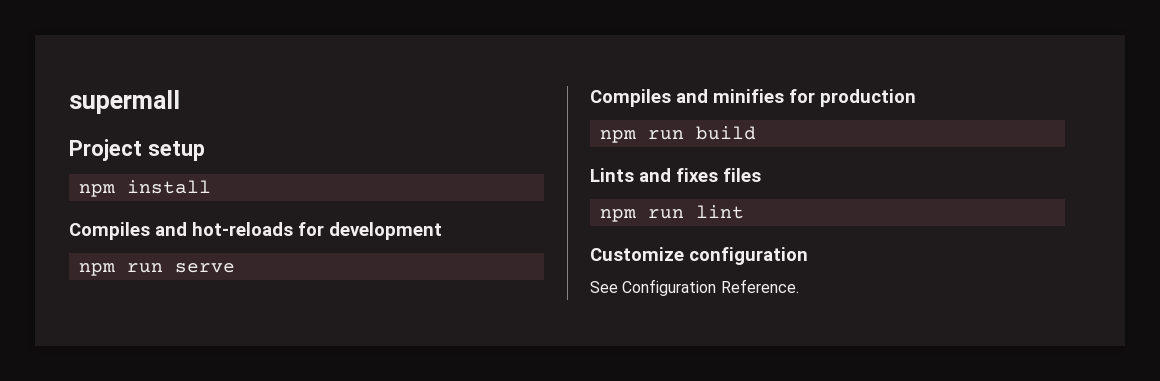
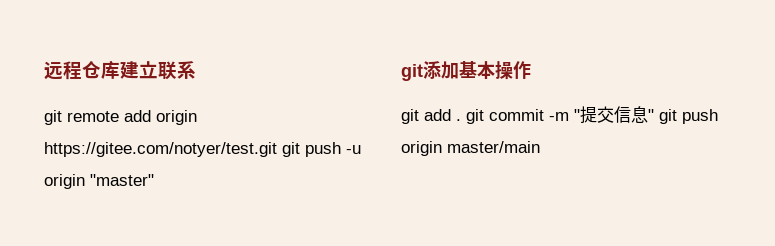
[69,90,180,114] [69,139,205,161] [78,180,211,197] [69,222,442,240] [78,263,235,276] [590,89,916,107] [599,126,756,143] [590,168,761,182] [599,205,744,222] [590,247,808,265] [590,279,799,296] supermall // Project setup // npm install // Compiles and hot-reloads for development // npm run serve // Compiles and minifies for production // npm run build // Lints and fixes files // npm run lint // Customize configuration // See Configuration Reference. -> [44,61,196,80] [44,110,197,125] [44,142,361,157] [44,174,154,189] [401,61,531,81] [401,106,718,124] [401,141,540,156] 远程仓库建立联系 // git remote add origin https://gitee.com/notyer/test.git git push -u origin "master" // git添加基本操作 // git add . git commit -m "提交信息" git push origin master/main

